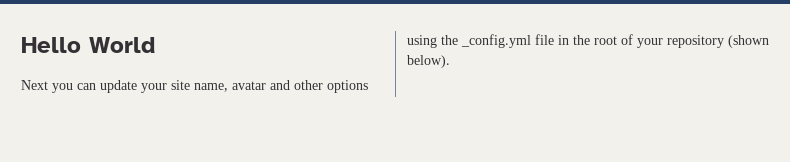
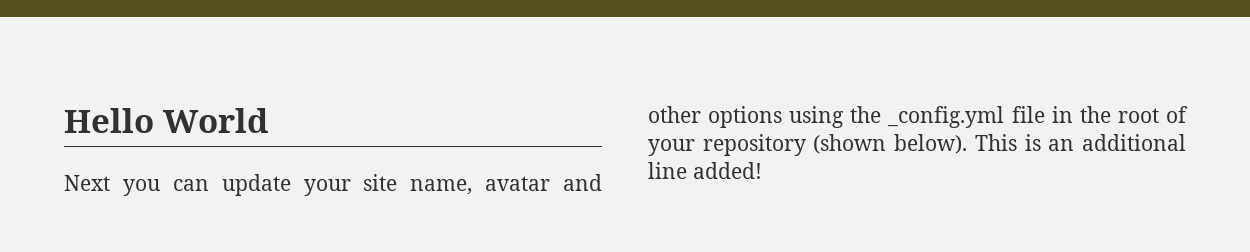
(450, 61) none -> [974,134,1186,151] [648,162,762,179] This is an additional line added!

